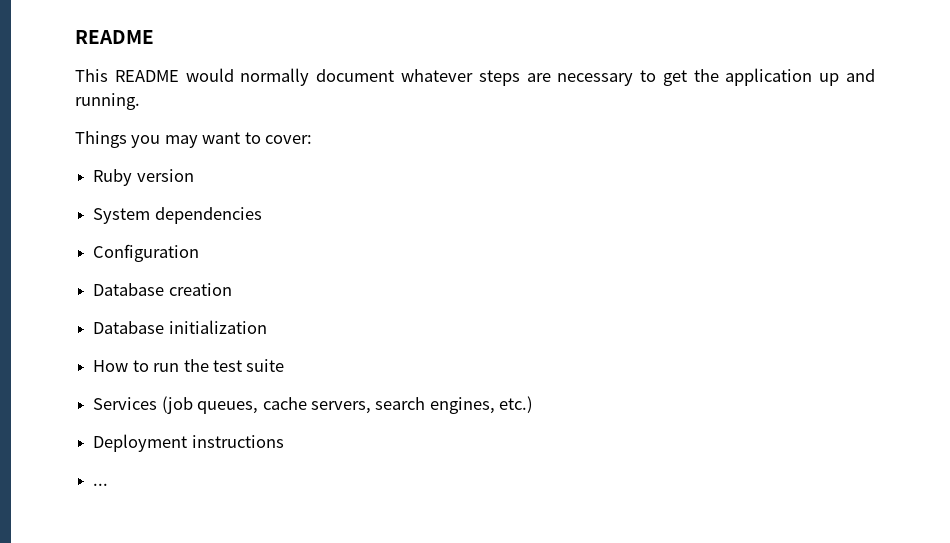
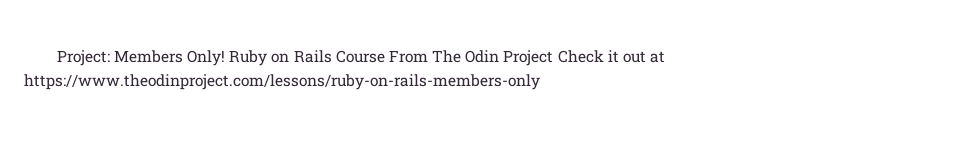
[75,30,154,44] [75,68,876,86] [75,93,140,110] [75,131,313,148] [93,169,194,186] [93,207,262,224] [93,244,200,262] [93,283,232,296] [93,320,267,334] [93,359,285,372] [93,396,534,414] [93,434,284,452] [93,483,109,486] README // This README would normally document whatever steps are necessary to get the application up and running. // Things you may want to cover: // Ruby version // System dependencies // Configuration // Database creation // Database initialization // How to run the test suite // Services (job queues, cache servers, search engines, etc.) // Deployment instructions // ... -> [56,50,666,66] [24,74,540,90] Project: Members Only! Ruby on Rails Course From The Odin Project Check it out at https://www.theodinproject.com/lessons/ruby-on-rails-members-only

